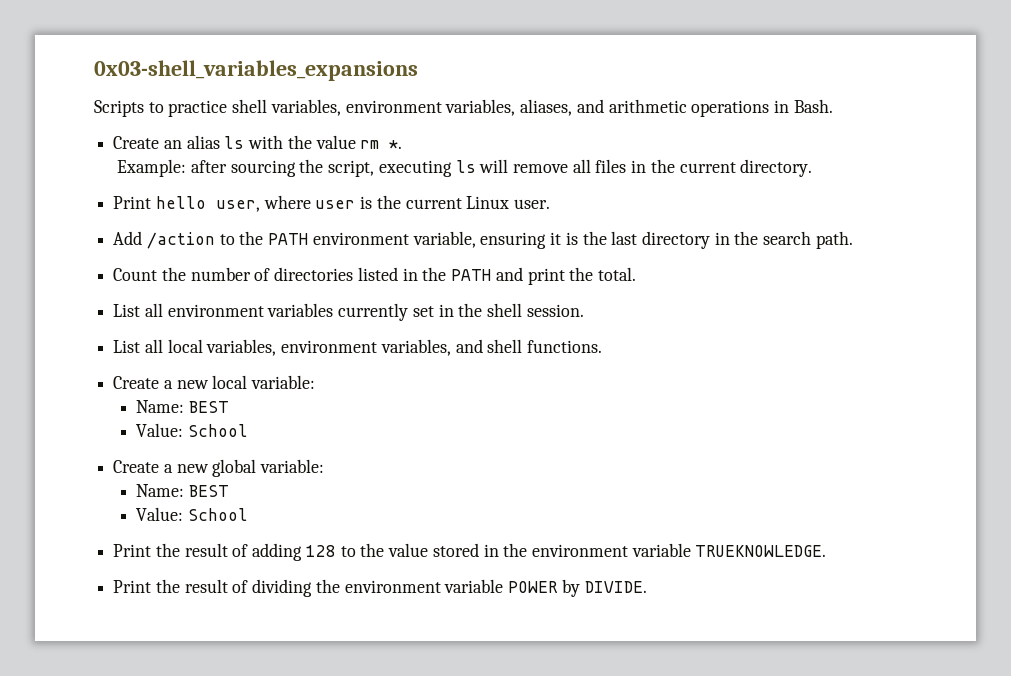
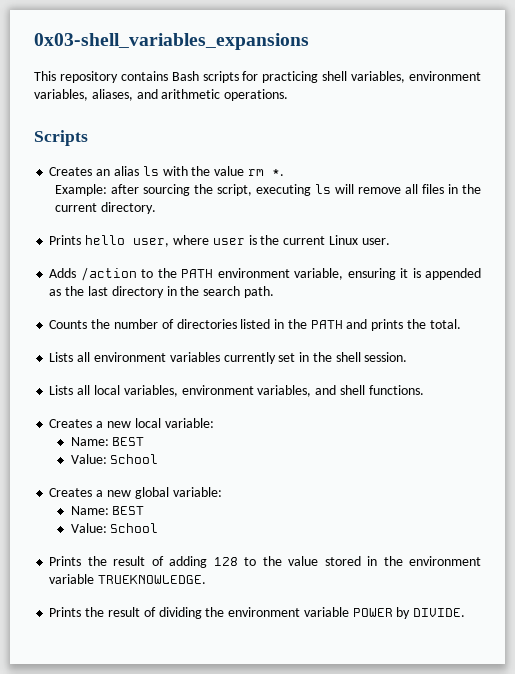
[94,100,228,117] Scripts to practice -> [34,71,319,83] This repository contains Bash scripts for practicing
[691,99,833,117] [113,136,160,149] operations in Bash. // Create -> [224,89,289,101] [34,130,88,146] [49,167,93,176] operations. // Scripts // Creates
[113,196,152,209] Print -> [49,235,82,245] Prints
[113,231,143,245] Add -> [49,268,77,278] Adds
(578, 238) none -> [424,268,481,280] [49,289,62,296] appended as
[113,268,158,281] Count -> [49,320,88,329] Counts
[527,268,565,285] print -> [371,319,404,331] prints
[113,304,141,317] List -> [49,352,74,362] Lists
[113,340,141,353] List -> [49,385,74,395] Lists
[113,376,160,389] Create -> [49,419,93,428] Creates
[113,460,160,473] Create -> [49,488,93,497] Creates
[113,544,152,557] Print -> [49,556,82,566] Prints
[113,580,152,593] Print -> [49,607,82,617] Prints

